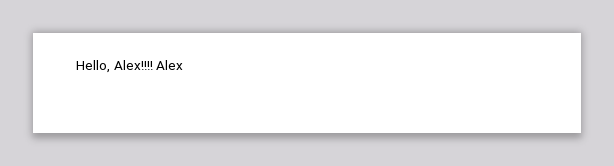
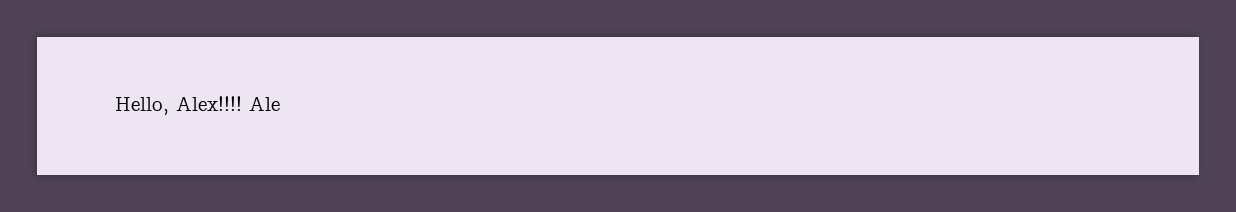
[156,60,184,70] Alex -> [249,96,280,111] Ale

